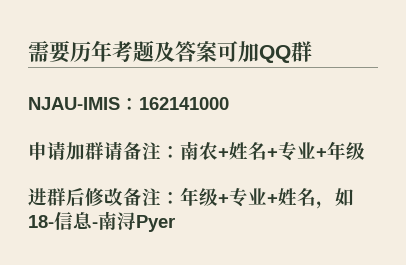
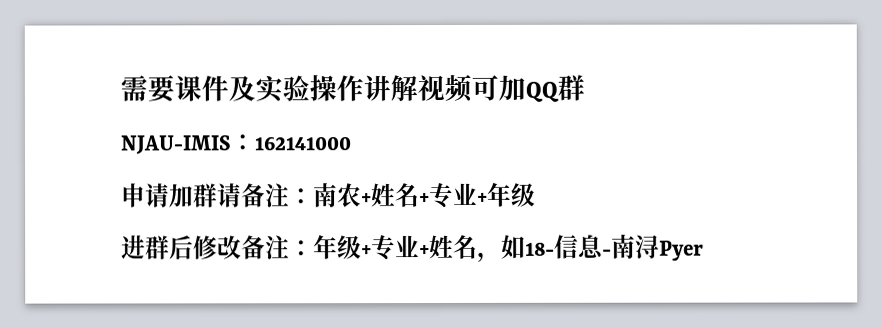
[70,40,217,62] 历年考题及答案 -> [174,74,473,103] 课件及实验操作讲解视频

